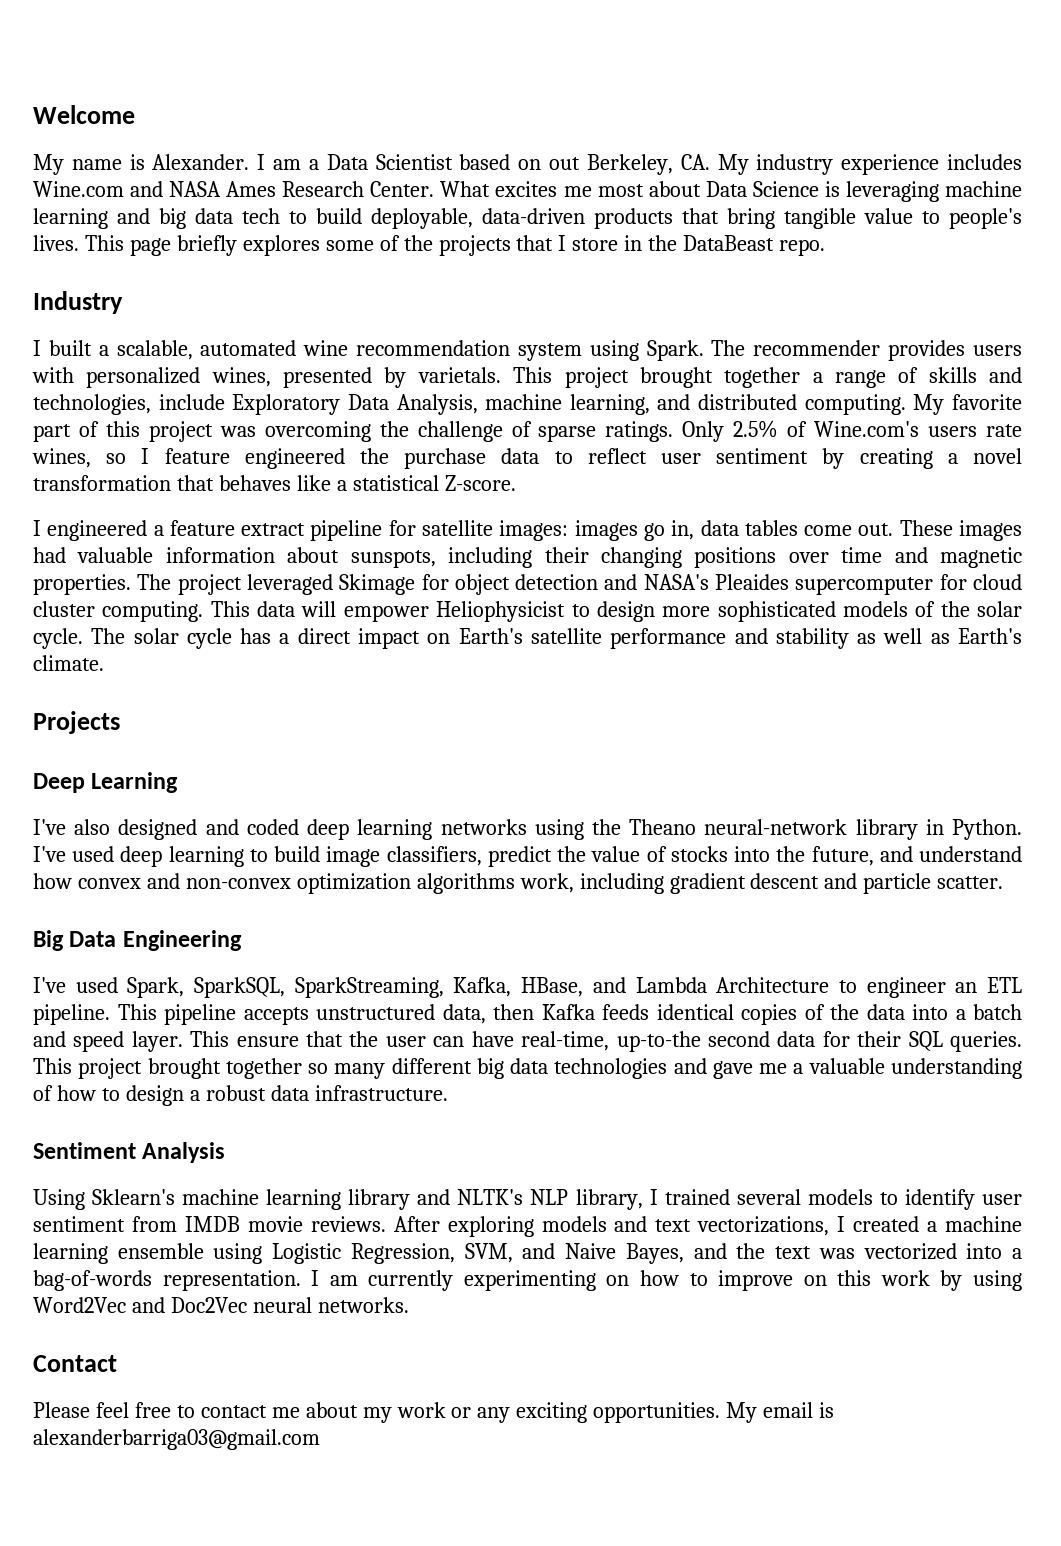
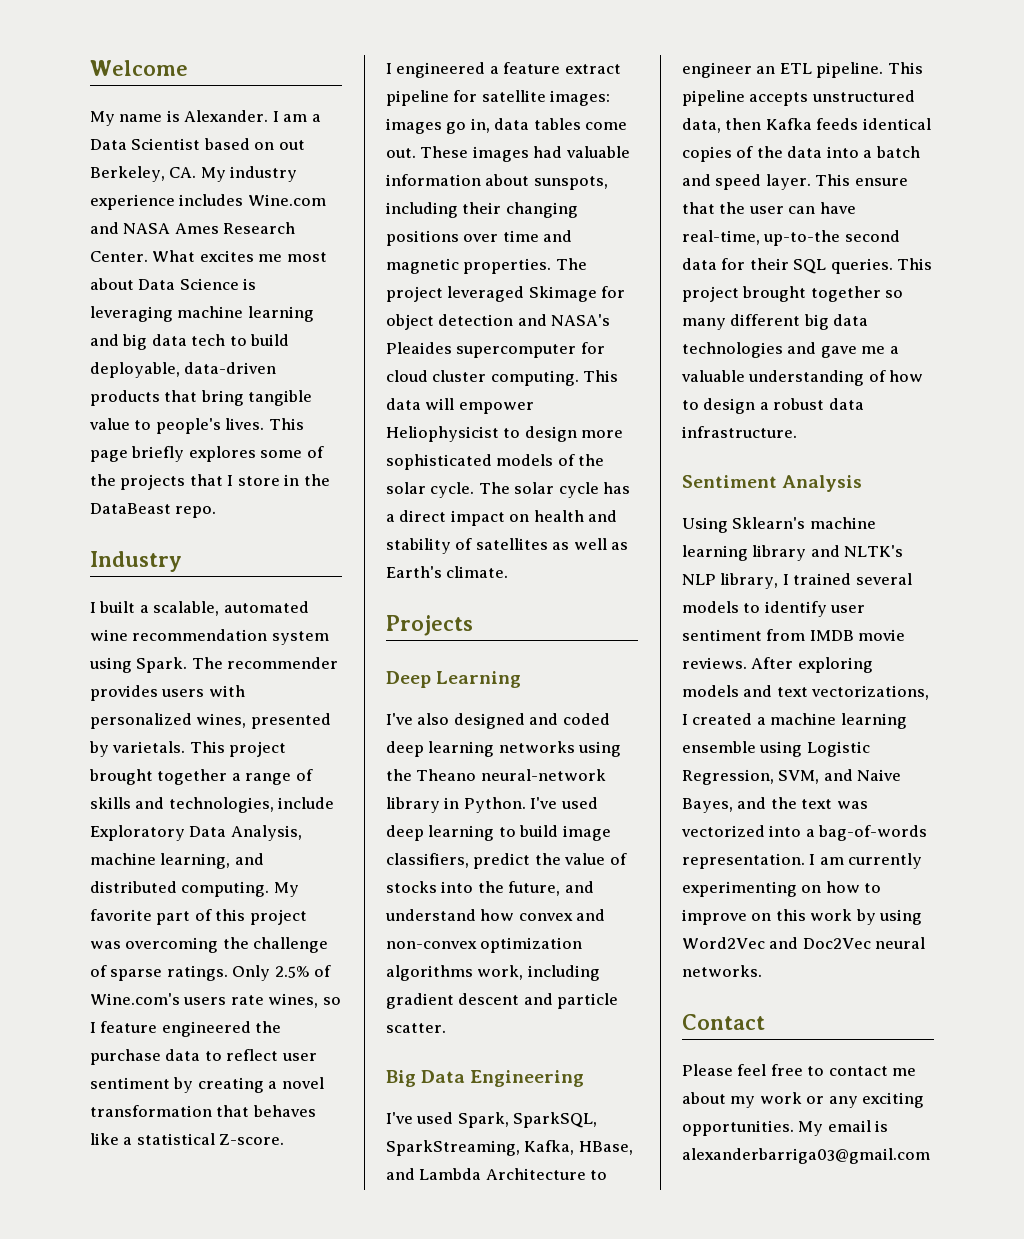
[458,628,849,649] Earth's satellite performance and stability -> [533,510,618,522] [386,538,548,554] health and stability of satellites

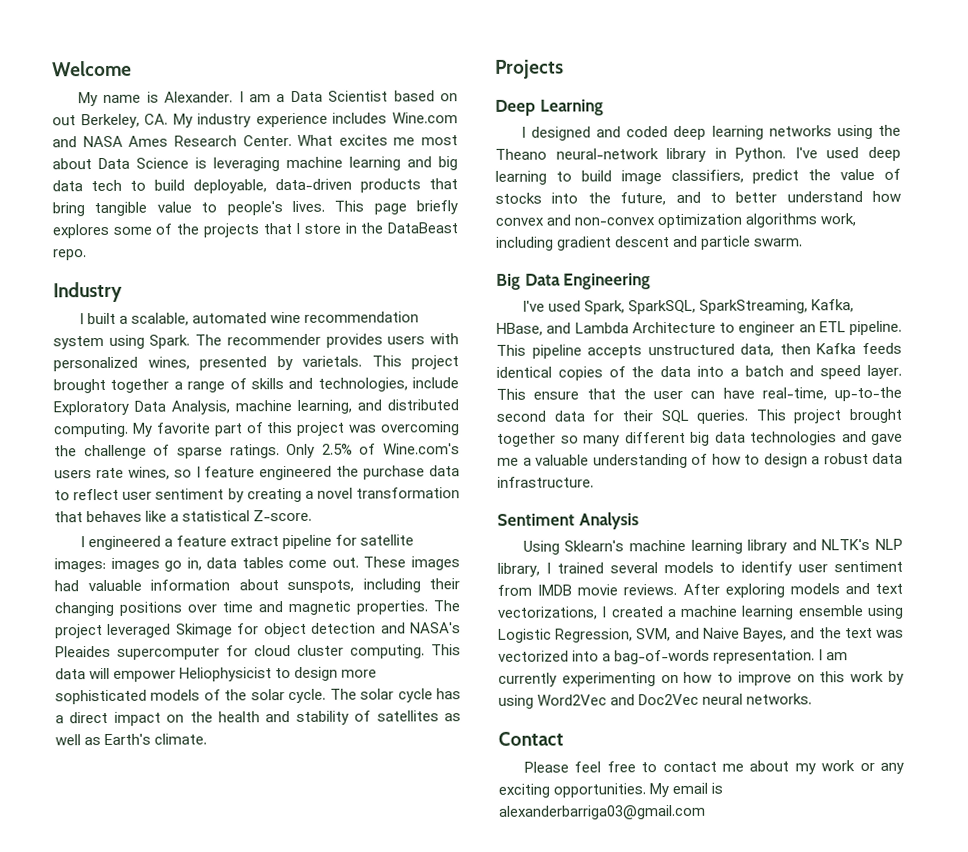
(530, 518) none -> [189,711,213,723] the
[386,713,450,725] I've also -> [520,126,526,138] I
(594, 887) none -> [709,191,778,203] to better
[386,1023,446,1033] scatter. -> [754,238,804,247] swarm.

